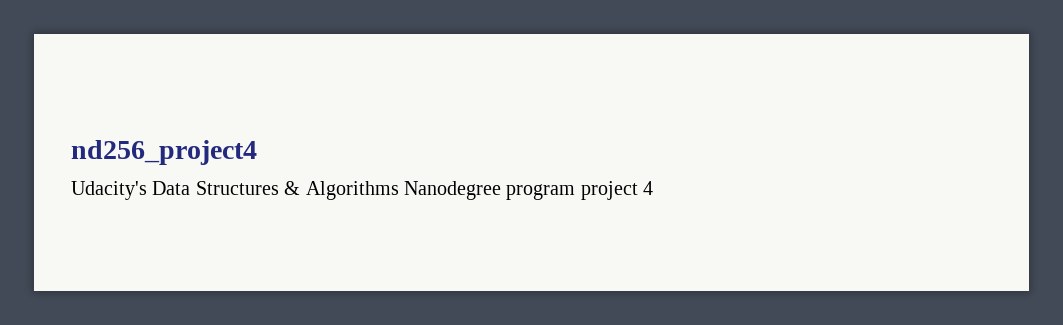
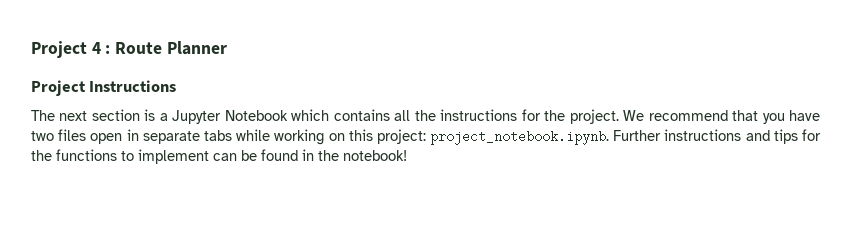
[71,140,257,165] [71,181,654,200] nd256_project4 // Udacity's Data Structures & Algorithms Nanodegree program project 4 -> [31,41,227,58] [31,80,177,96] [31,109,821,124] [31,129,821,145] [31,149,407,164] Project 4 : Route Planner // Project Instructions // The next section is a Jupyter Notebook which contains all the instructions for the project. We recommend that you have two files open in separate tabs while working on this project: project_notebook.ipynb. Further instructions and tips for the functions to implement can be found in the notebook!

